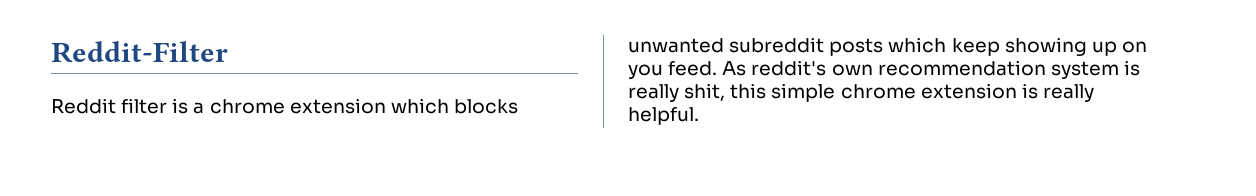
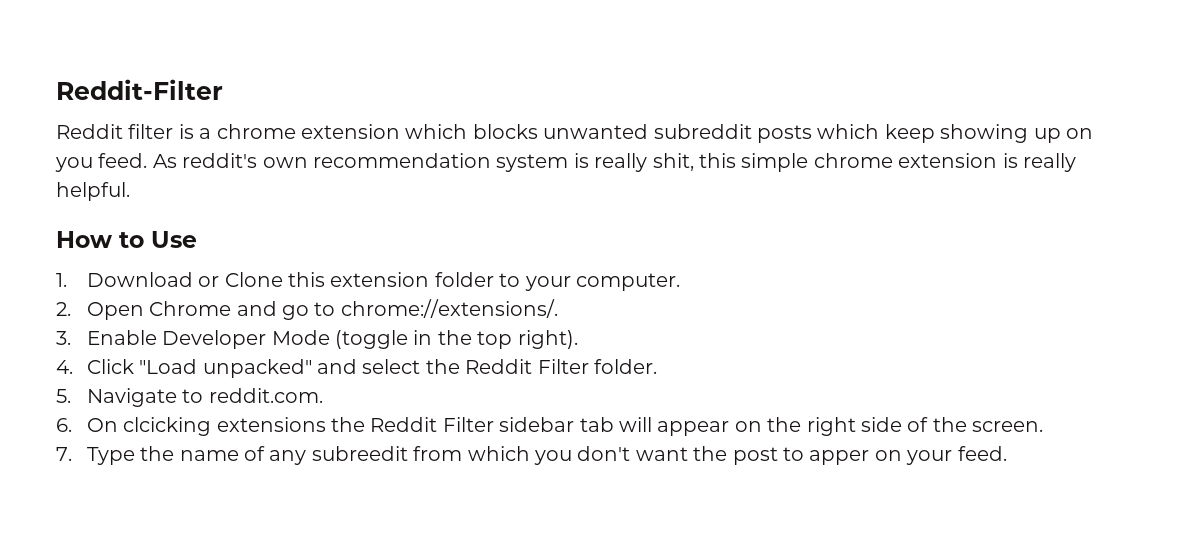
(699, 116) none -> [56,231,197,248] [56,272,680,291] [56,299,558,320] [56,330,578,349] [56,359,657,378] [56,388,323,407] [56,417,1044,436] [56,446,1007,465] // How to Use // 1. Download or Clone this extension folder to your computer. // 2. Open Chrome and go to chrome://extensions/. // 3. Enable Developer Mode (toggle in the top right). // 4. Click "Load unpacked" and select the Reddit Filter folder. // 5. Navigate to reddit.com. // 6. On clcicking extensions the Reddit Filter sidebar tab will appear on the right side of the screen. // 7. Type the name of any subreedit from which you don't want the post to apper on your feed.

